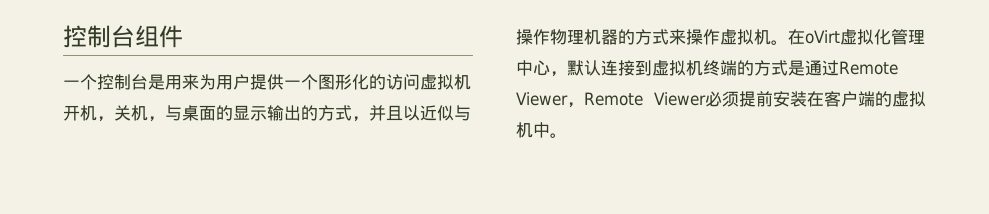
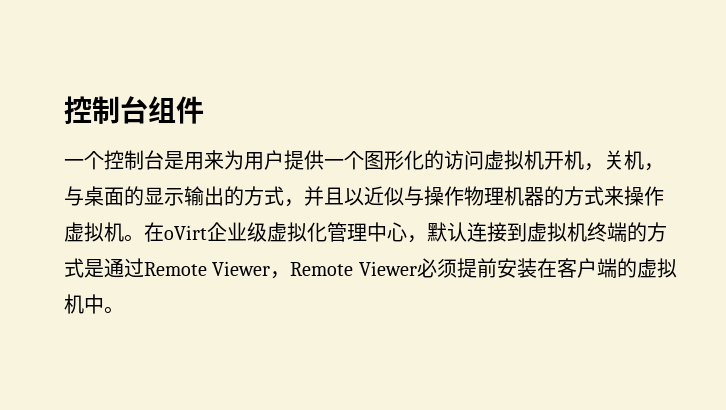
(840, 37) none -> [207,222,267,242] 企业级

